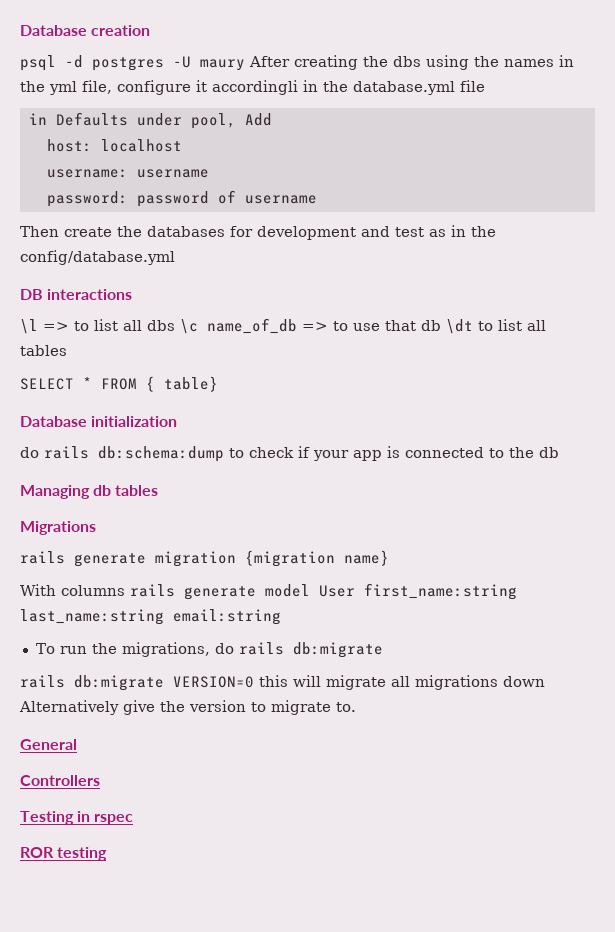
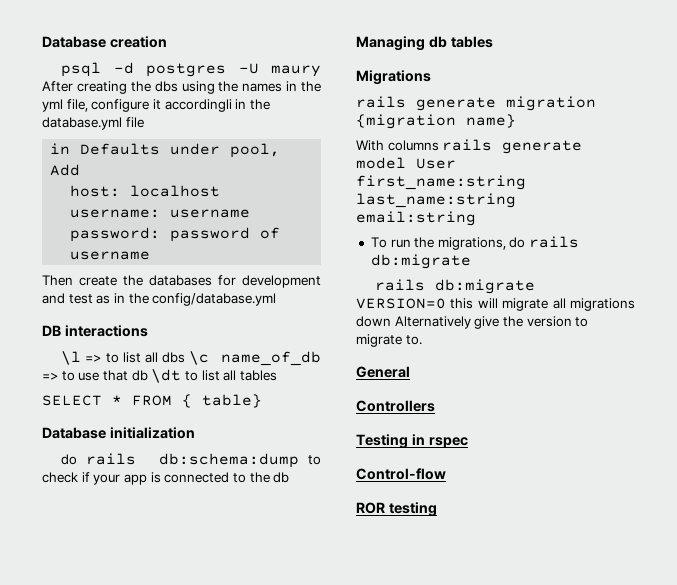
(134, 819) none -> [356,468,446,480] // Control-flow

